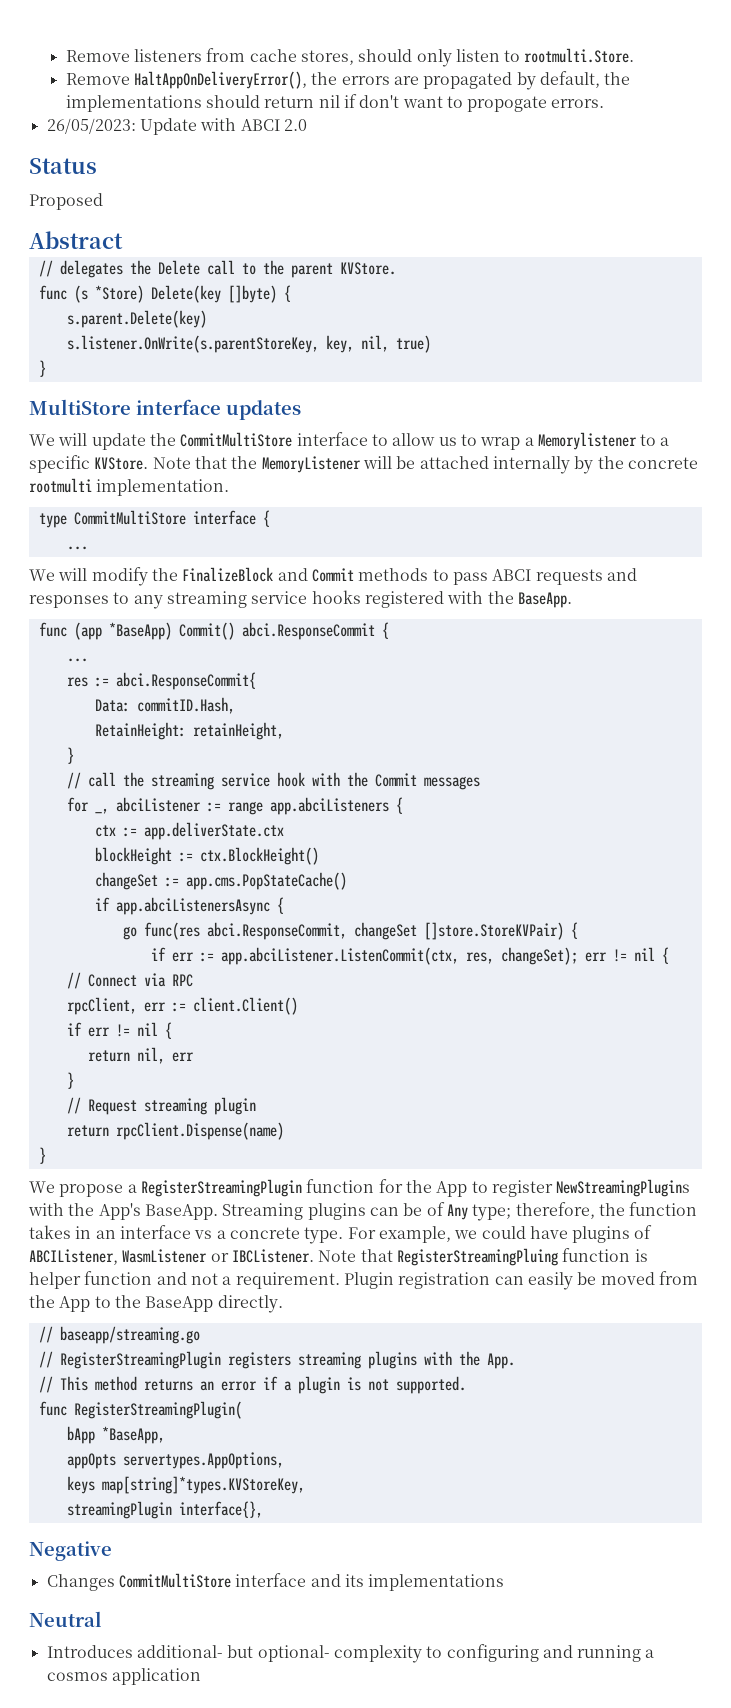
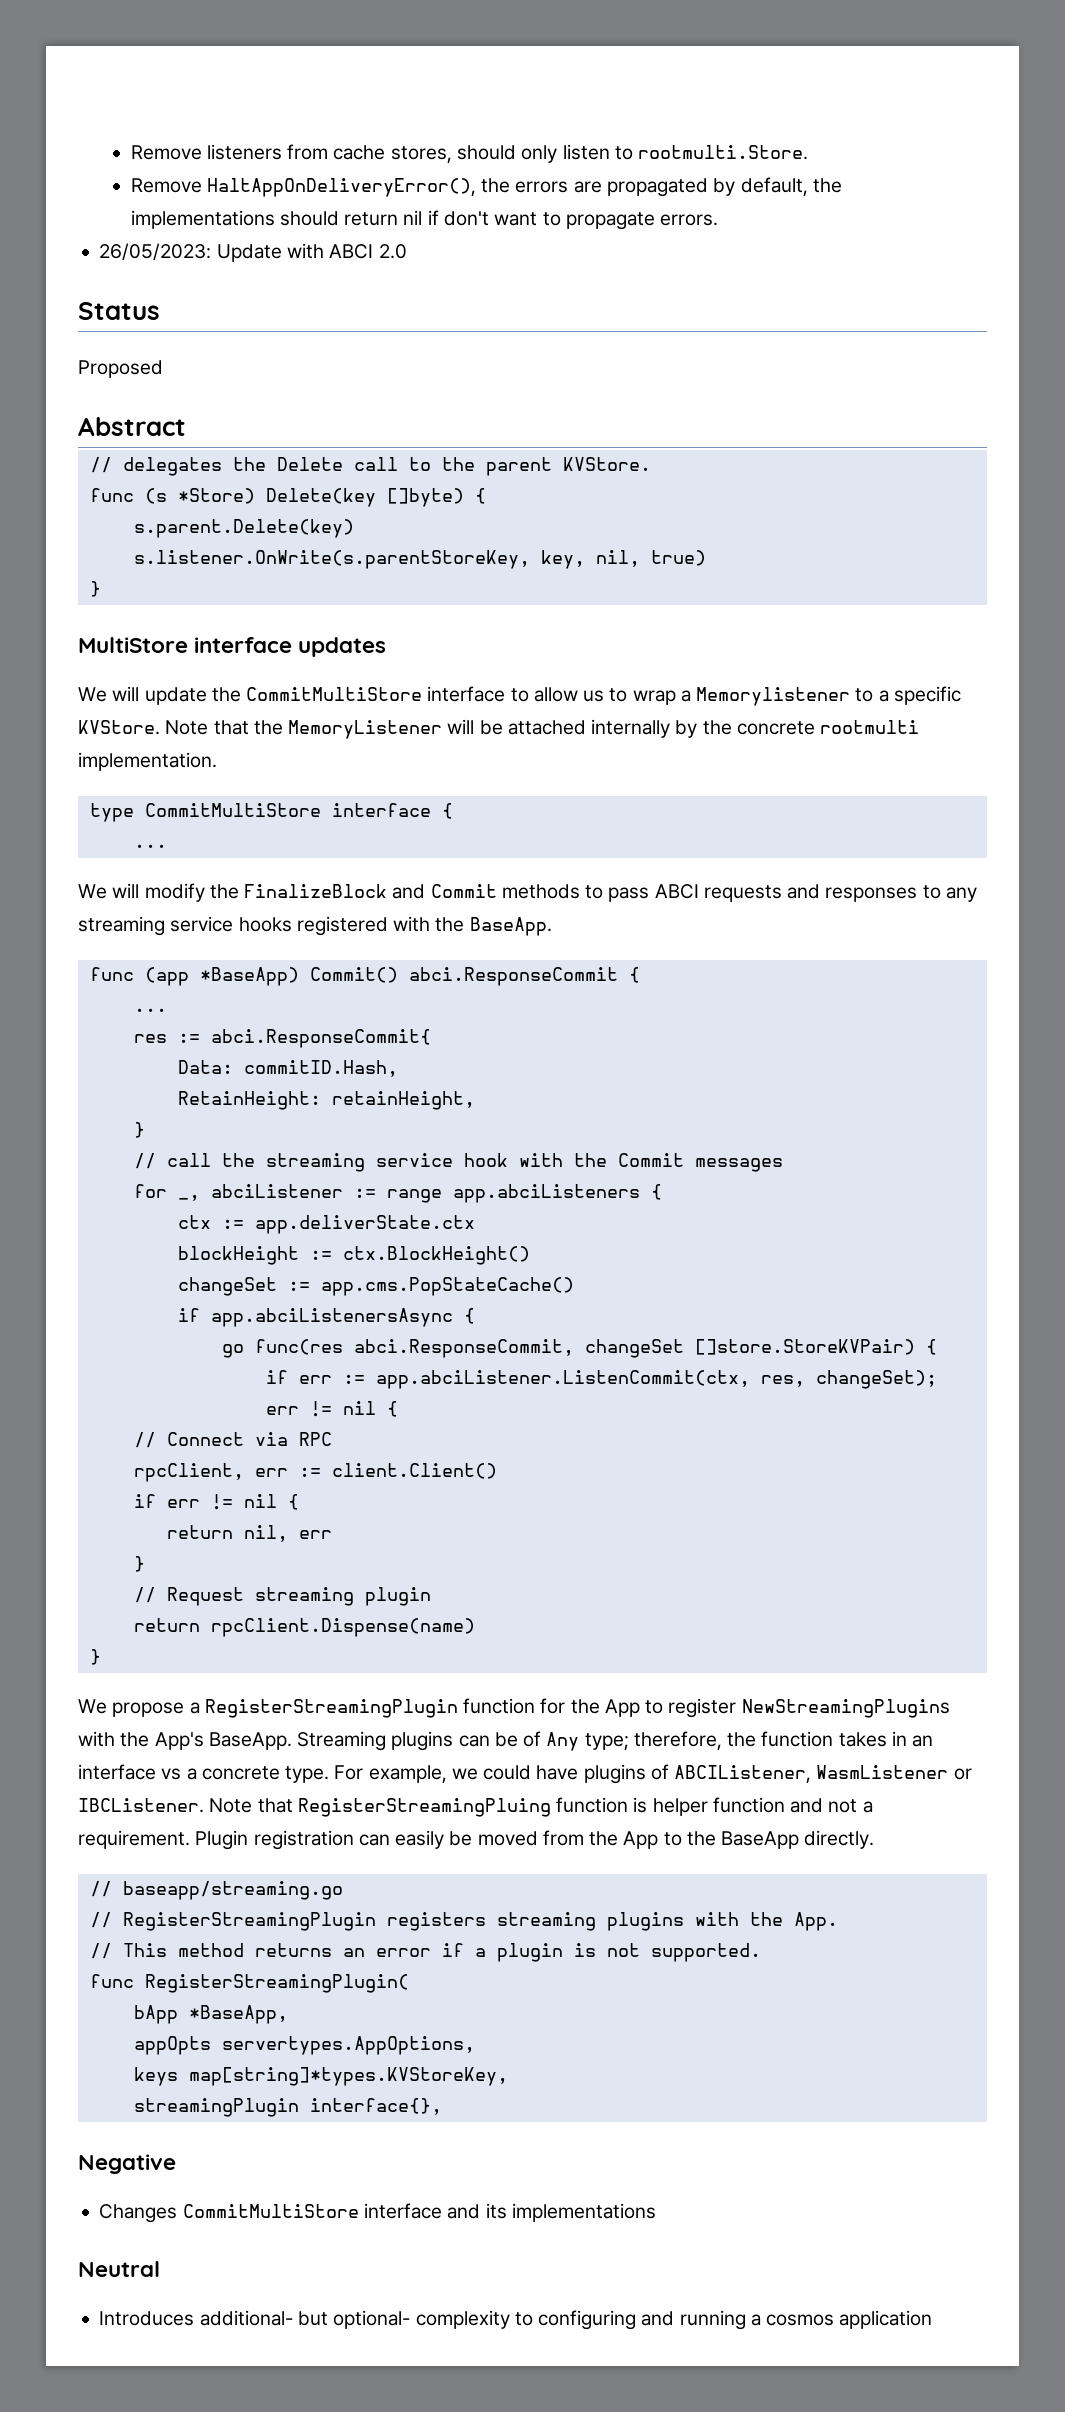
[467,96,548,112] propogate -> [565,212,655,230] propagate

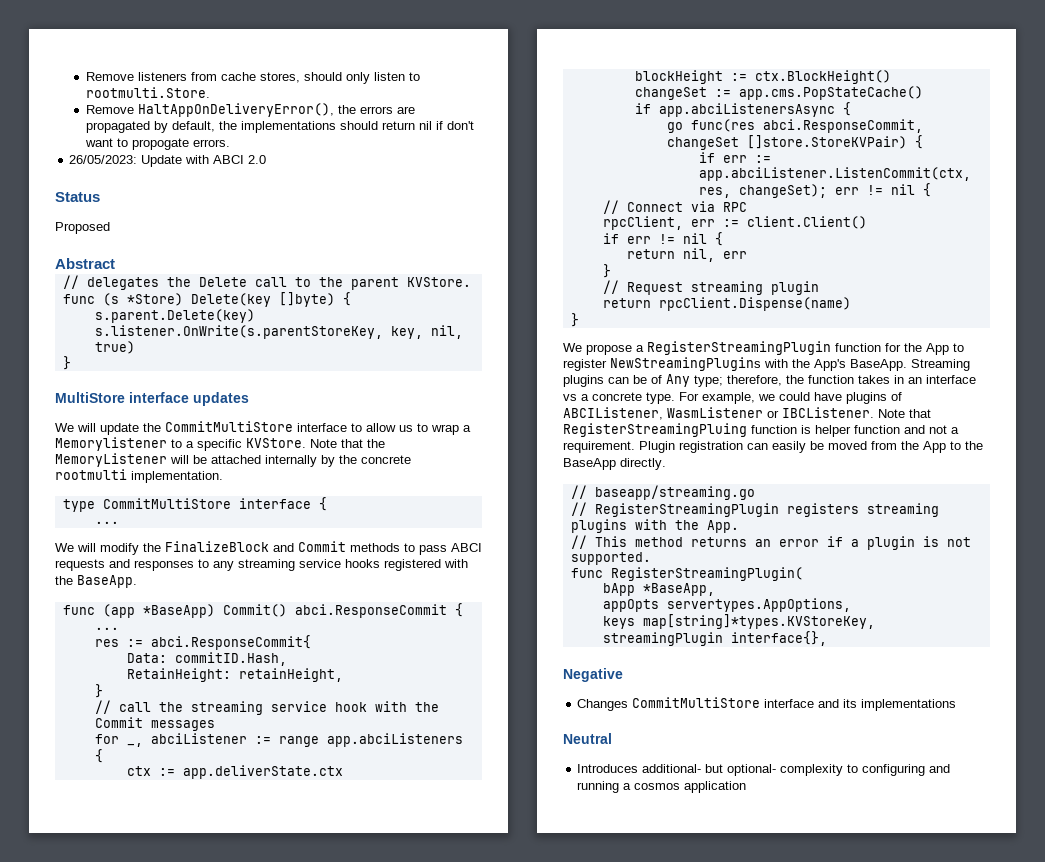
[565,212,655,230] propagate -> [131,138,189,150] propogate

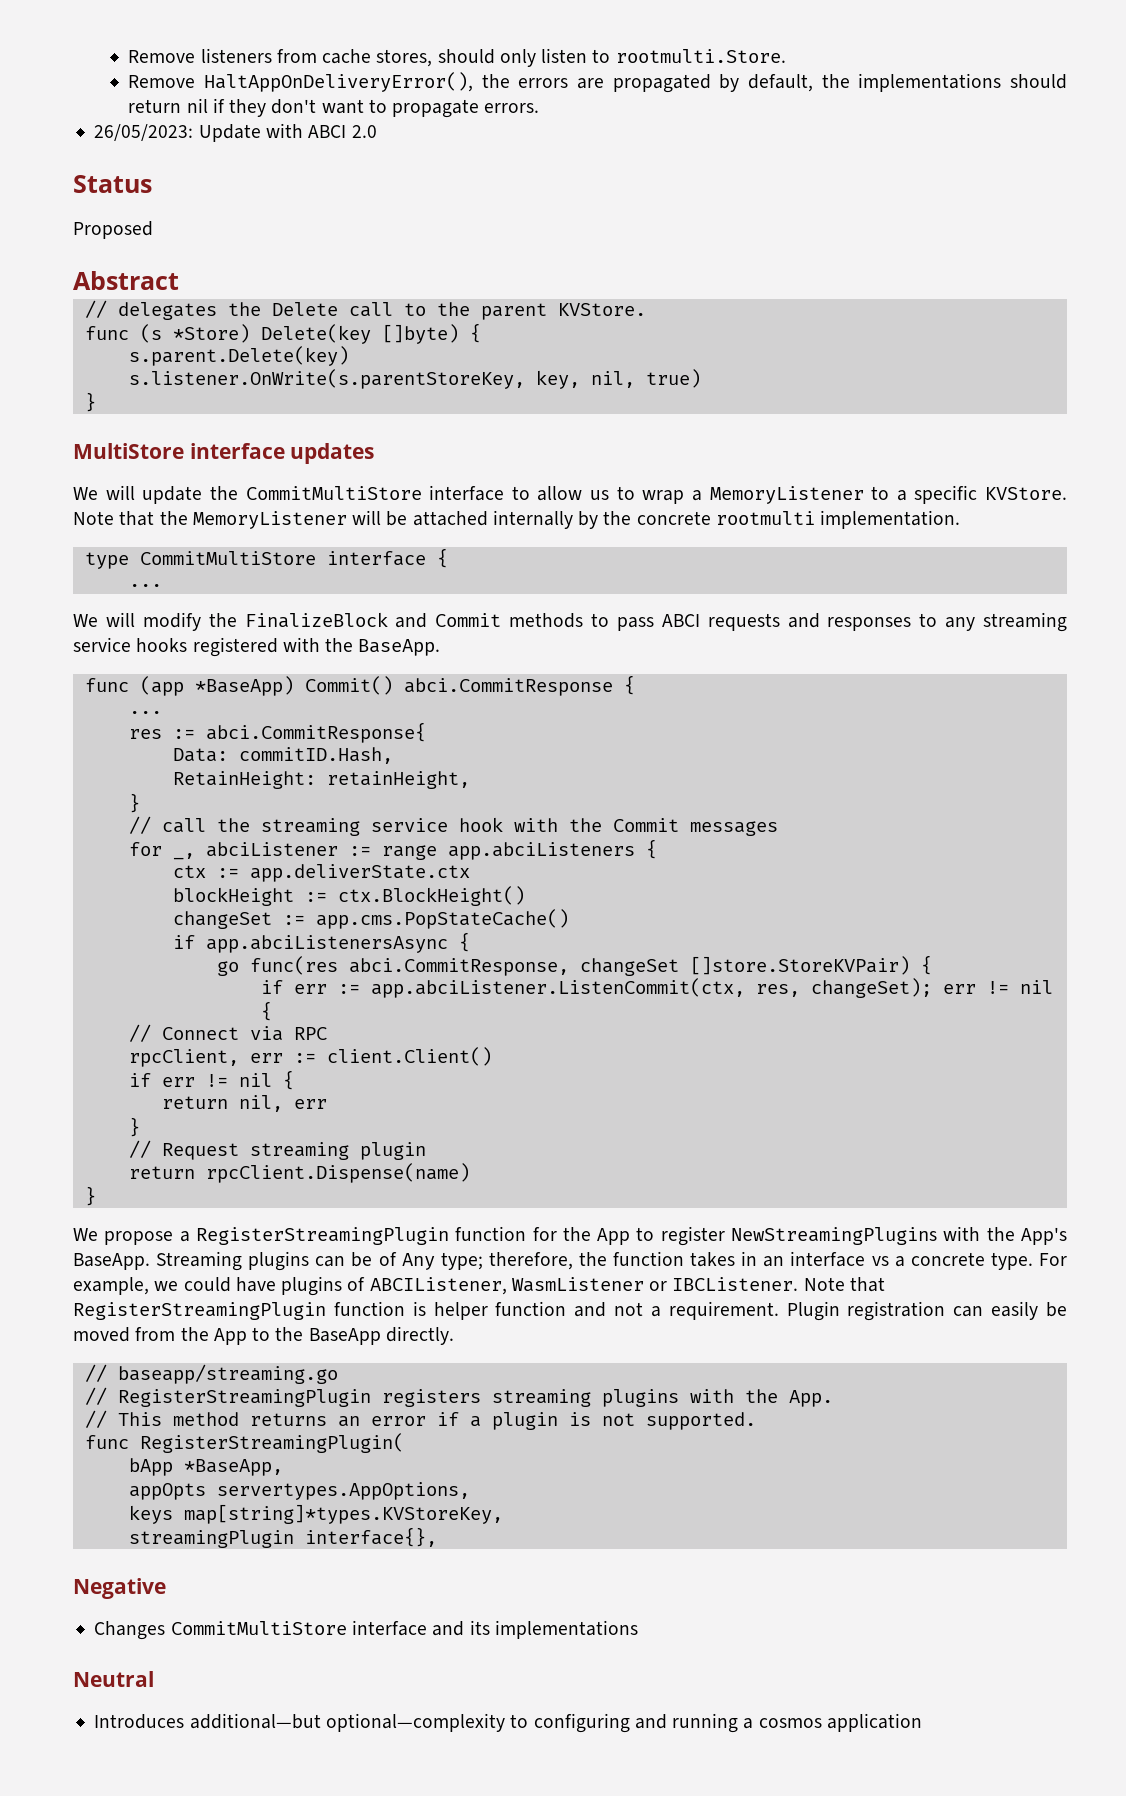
(443, 125) none -> [229,99,267,117] they
[131,138,189,150] propogate -> [392,99,480,118] propagate
[55,437,167,451] Memorylistener -> [709,486,864,504] MemoryListener
[294,604,447,618] abci.ResponseCommit -> [403,678,613,696] abci.CommitResponse
[150,635,311,650] abci.ResponseCommit{ -> [205,722,426,743] abci.CommitResponse{
[762,119,923,133] abci.ResponseCommit, -> [348,958,569,976] abci.CommitResponse,
[563,423,747,437] RegisterStreamingPluing -> [73,1302,326,1320] RegisterStreamingPlugin
[642,764,844,776] additional- but optional- complexity -> [189,1713,505,1732] additional—but optional—complexity

